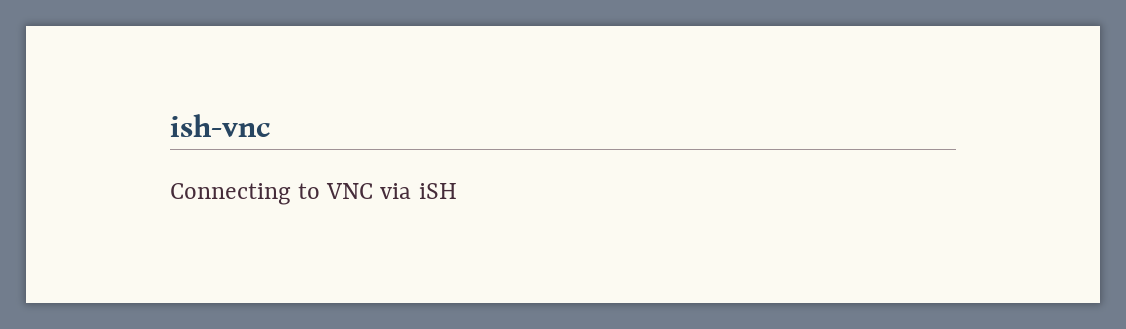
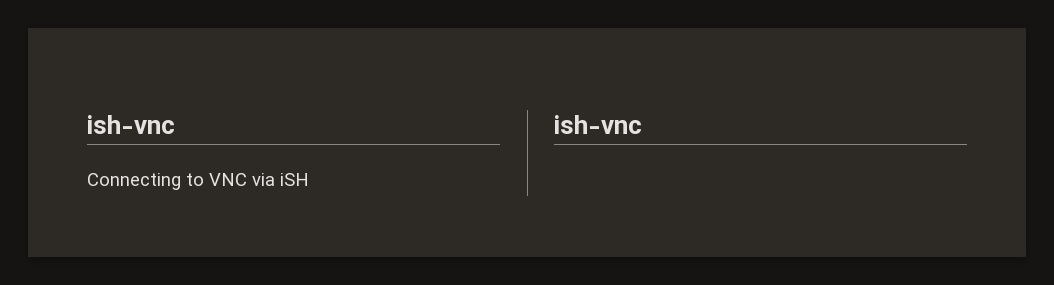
(457, 191) none -> [554,115,642,134] // ish-vnc

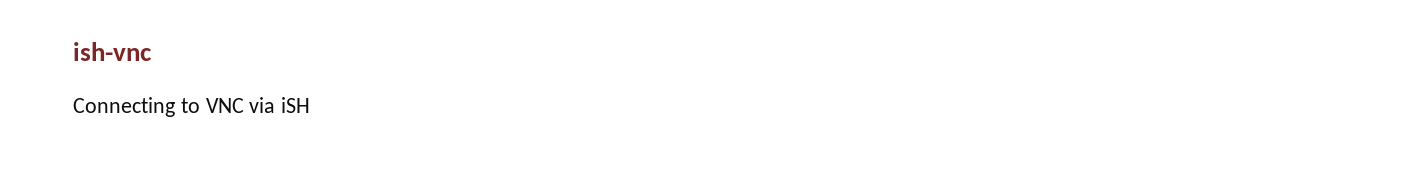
[554,115,642,134] // ish-vnc -> (311, 105) none

